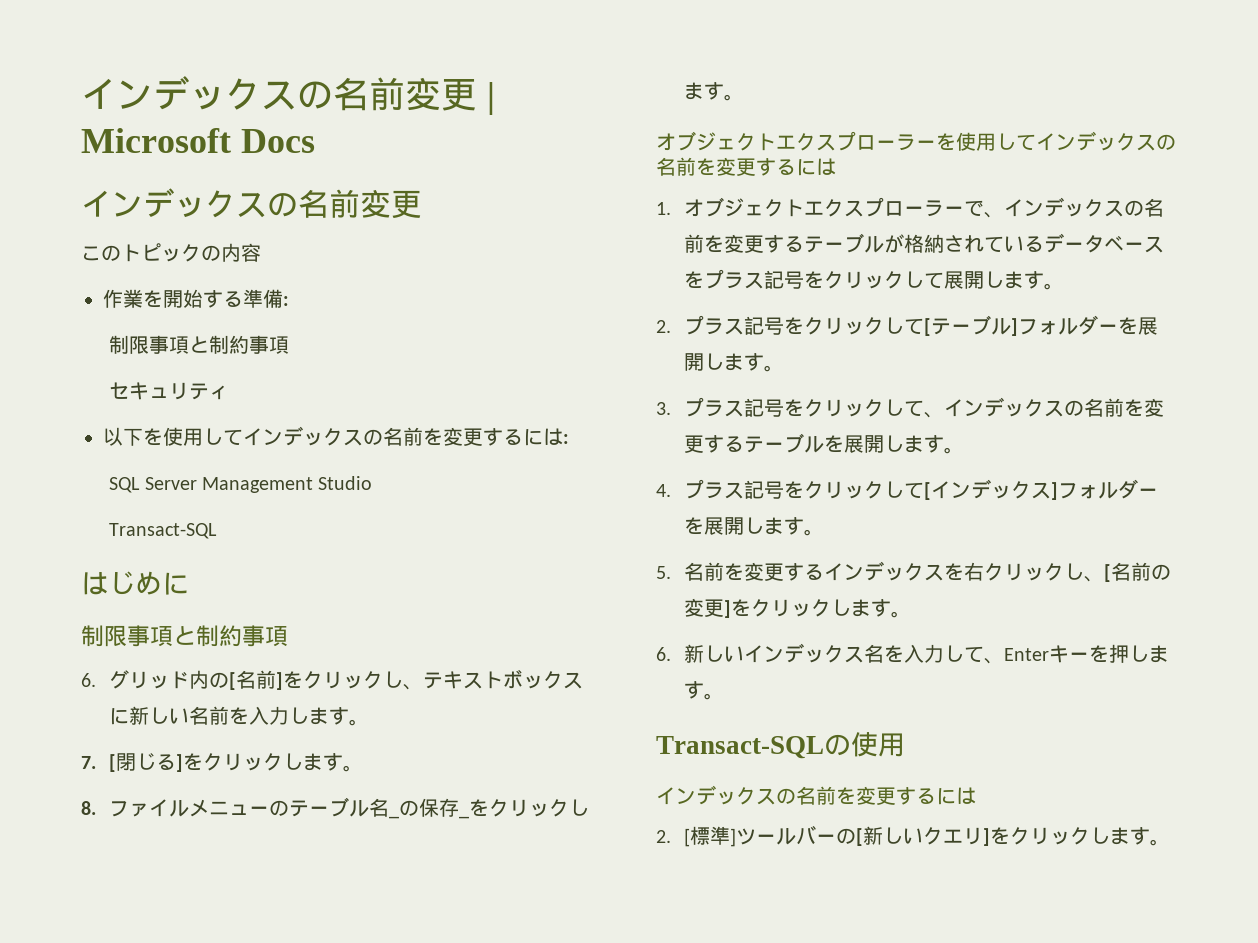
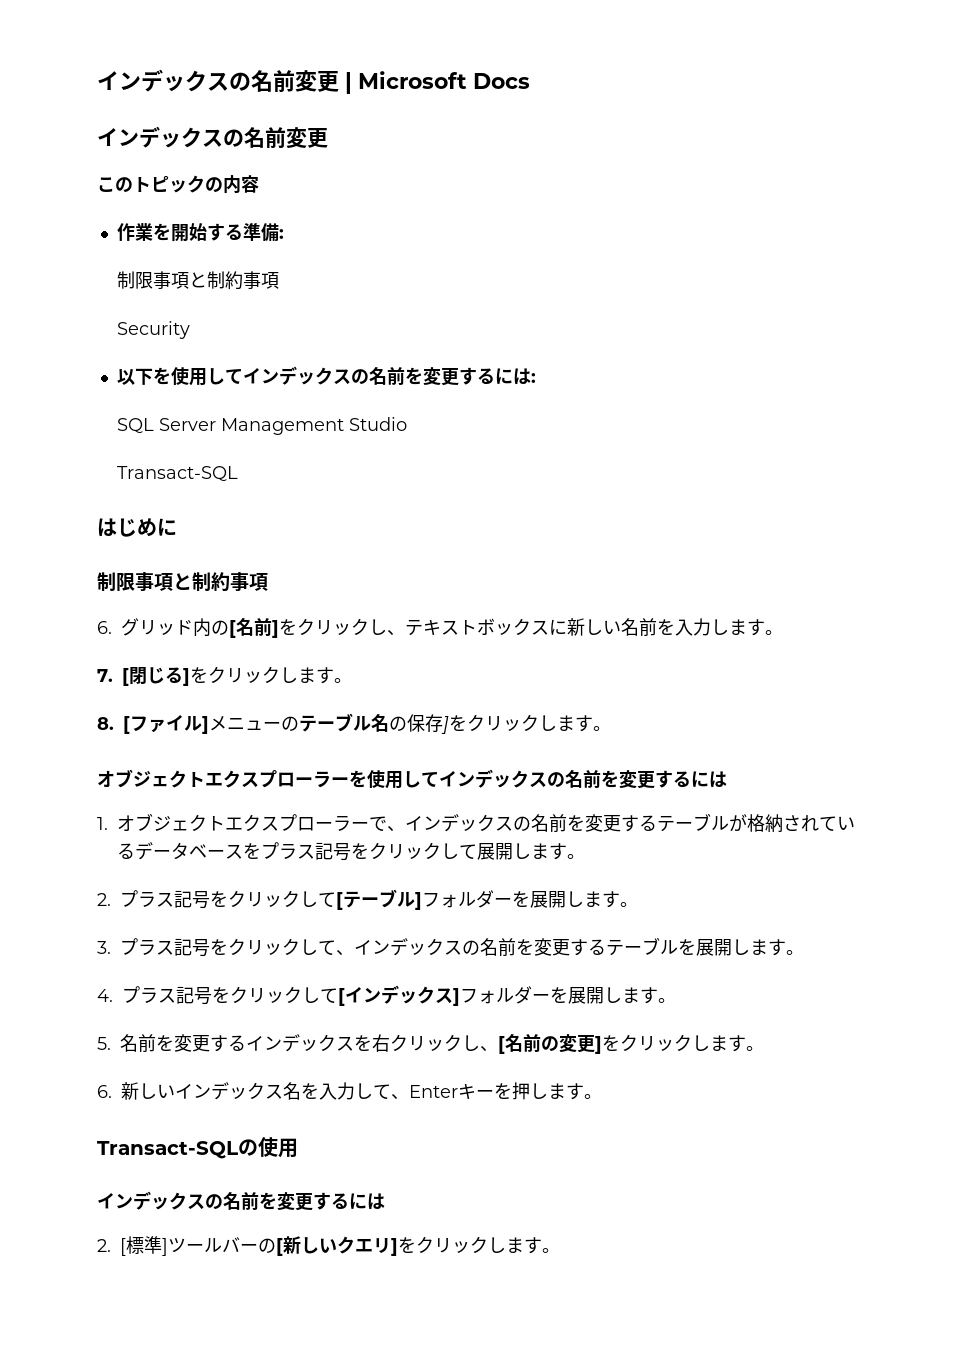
[109,382,230,400] セキュリティ -> [116,321,190,339] Security
(96, 808) none -> [123,716,130,734] [
(190, 808) none -> [202,716,209,734] ]
[389,798,470,819] _の保存_ -> [389,714,449,734] の保存]

